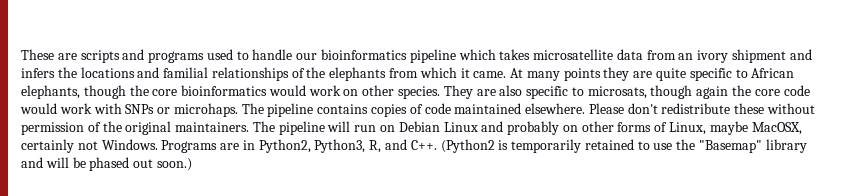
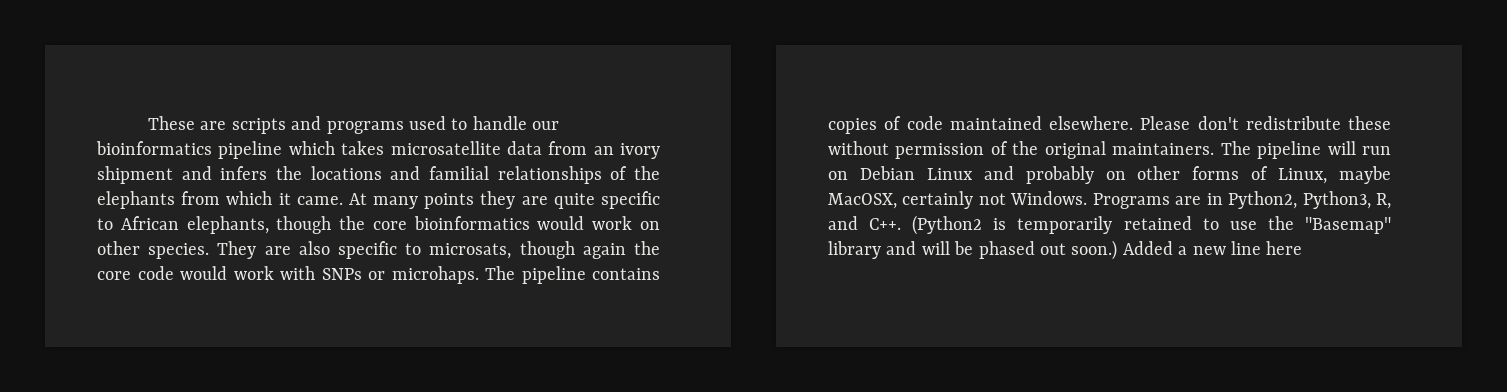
(192, 164) none -> [1122,241,1303,255] Added a new line here

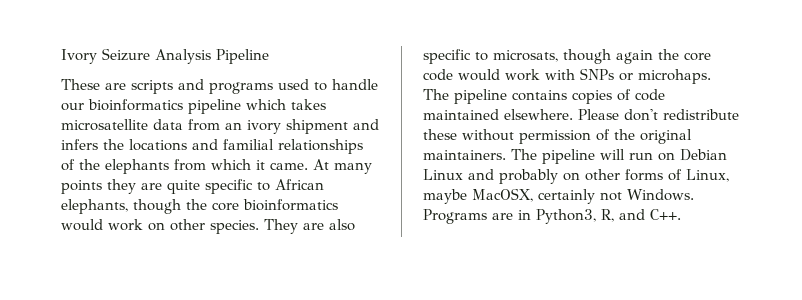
(148, 123) none -> [61,48,269,64] Ivory Seizure Analysis Pipeline //
[1228,191,1298,209] Python2, -> (531, 215) none
[912,215,1391,235] [828,240,1303,260] (Python2 is temporarily retained to use the "Basemap" library and will be phased out soon.) Added a new line here -> (681, 214) none

